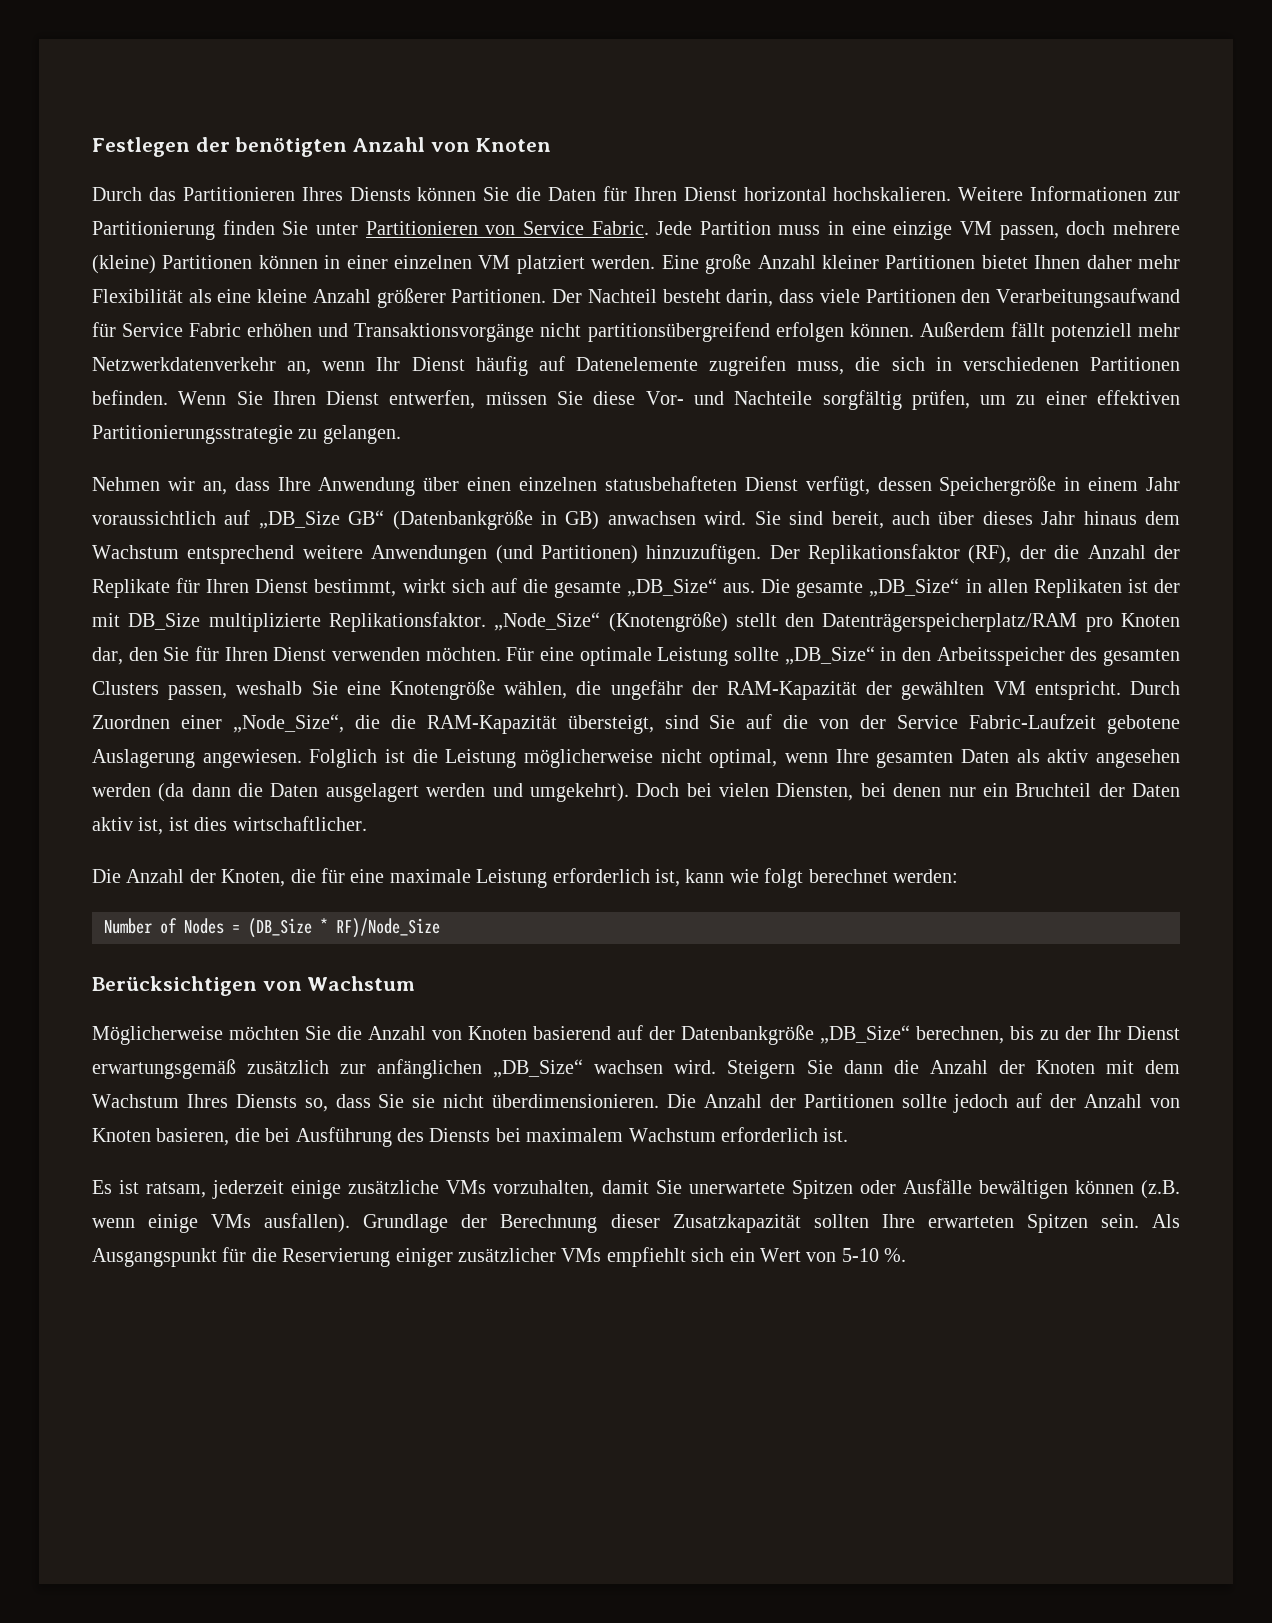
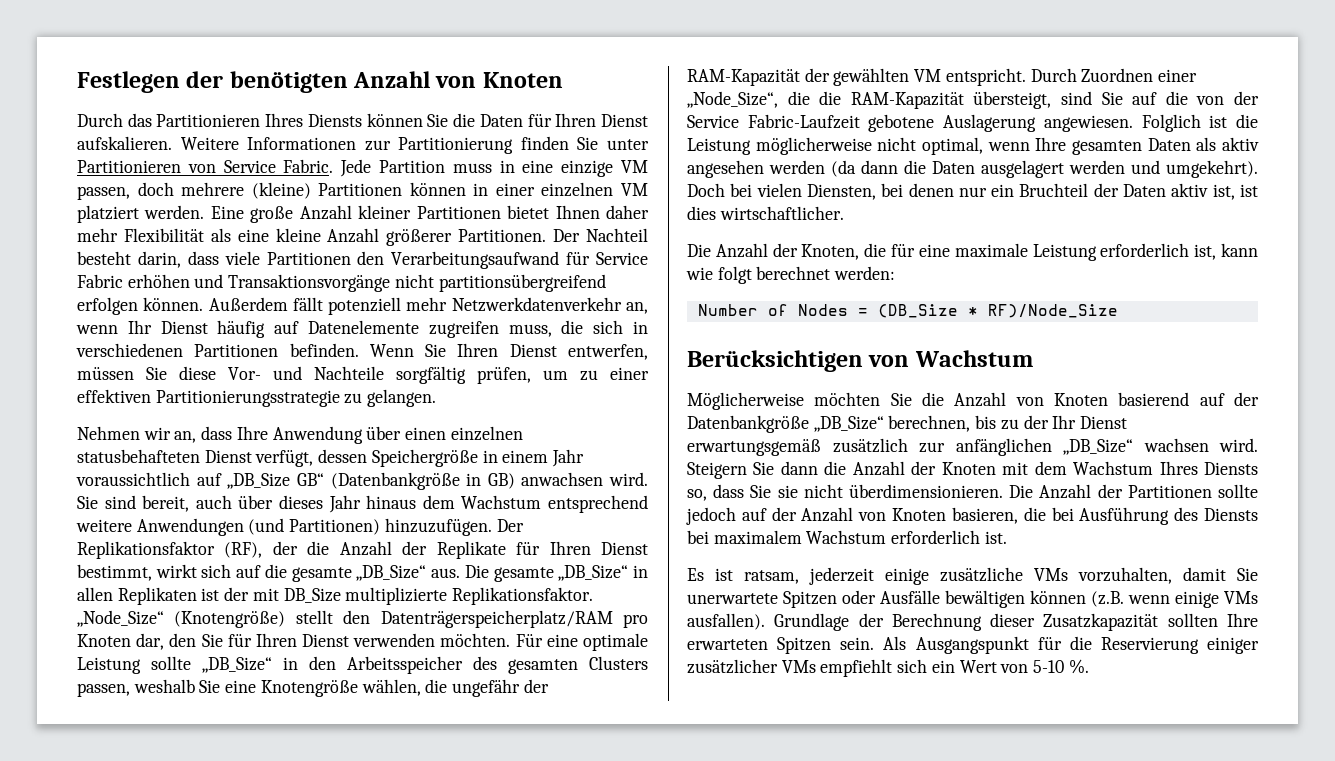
[743,187,952,201] horizontal hochskalieren. -> [77,136,172,150] aufskalieren.

